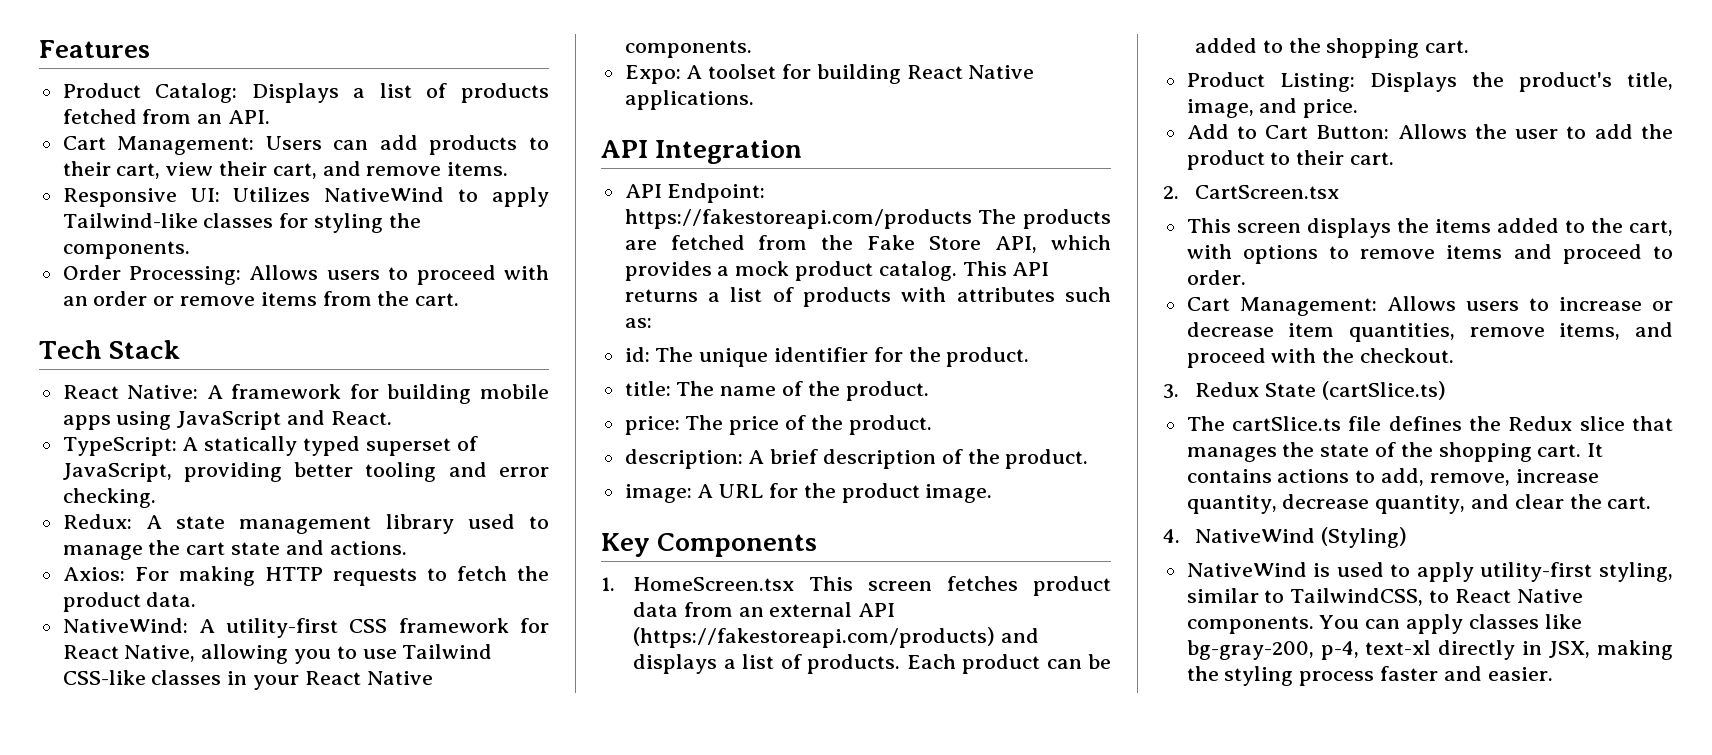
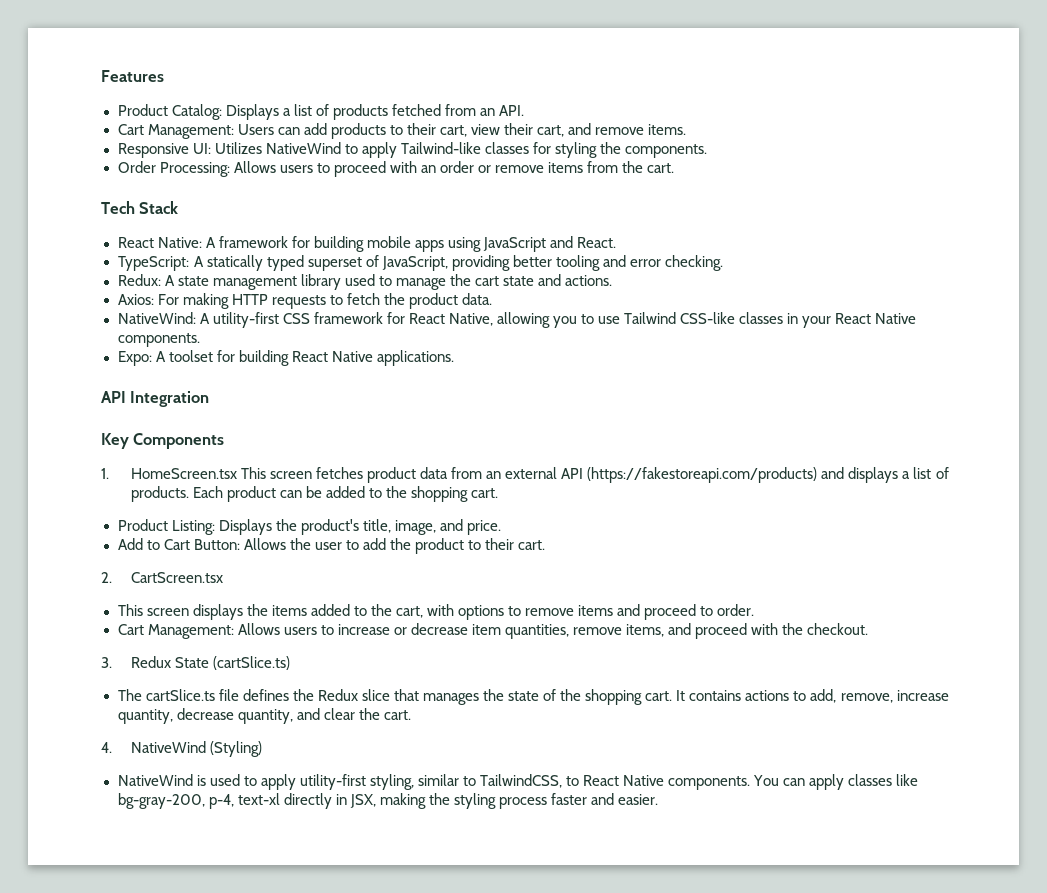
[624,183,766,203] [624,209,1111,229] [624,235,1111,253] [624,261,1050,281] [624,287,1111,307] [624,318,652,328] [624,347,1030,367] [624,381,929,401] [624,415,932,435] [624,449,1089,469] [624,483,993,503] // API Endpoint: https://fakestoreapi.com/products The products are fetched from the Fake Store API, which provides a mock product catalog. This API returns a list of products with attributes such as: // id: The unique identifier for the product. // title: The name of the product. // price: The price of the product. // description: A brief description of the product. // image: A URL for the product image. -> (210, 399) none

